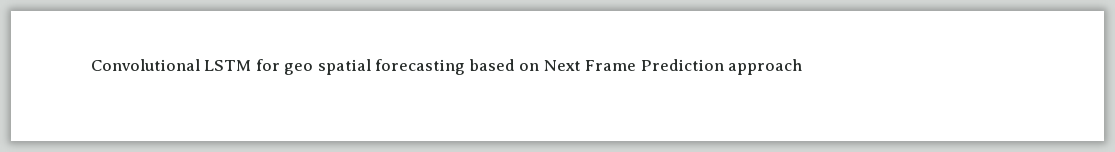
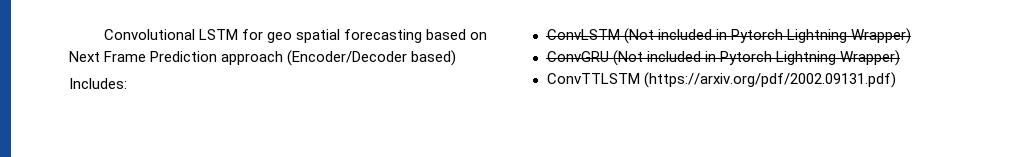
(803, 67) none -> [287,50,457,66] [69,78,127,89] [546,28,911,44] [546,50,900,66] [546,72,896,88] (Encoder/Decoder based) // Includes: // ConvLSTM (Not included in Pytorch Lightning Wrapper) // ConvGRU (Not included in Pytorch Lightning Wrapper) // ConvTTLSTM (https://arxiv.org/pdf/2002.09131.pdf)

